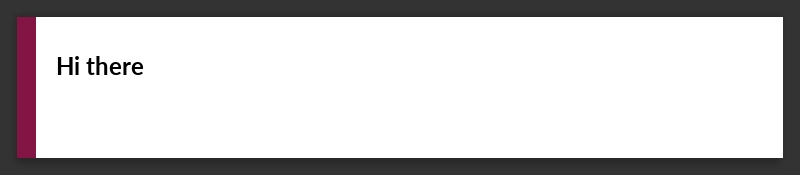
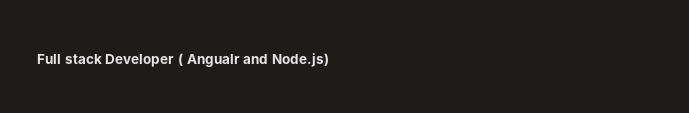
[56,56,145,75] Hi there -> [37,53,329,67] Full stack Developer ( Angualr and Node.js)

